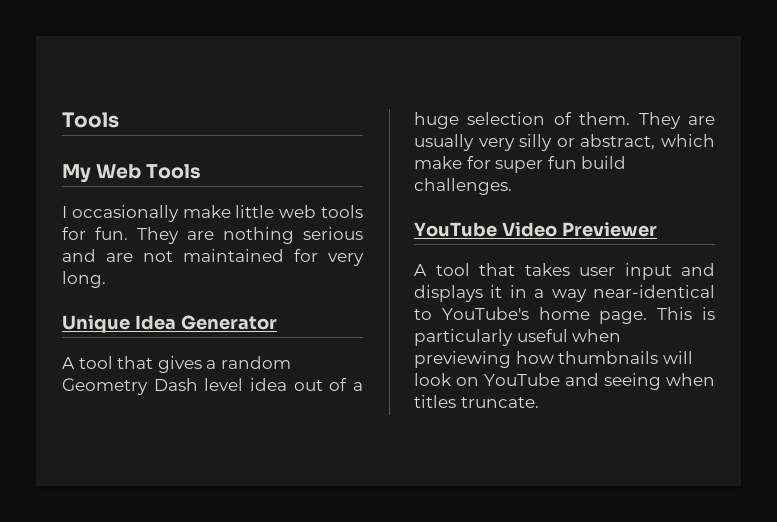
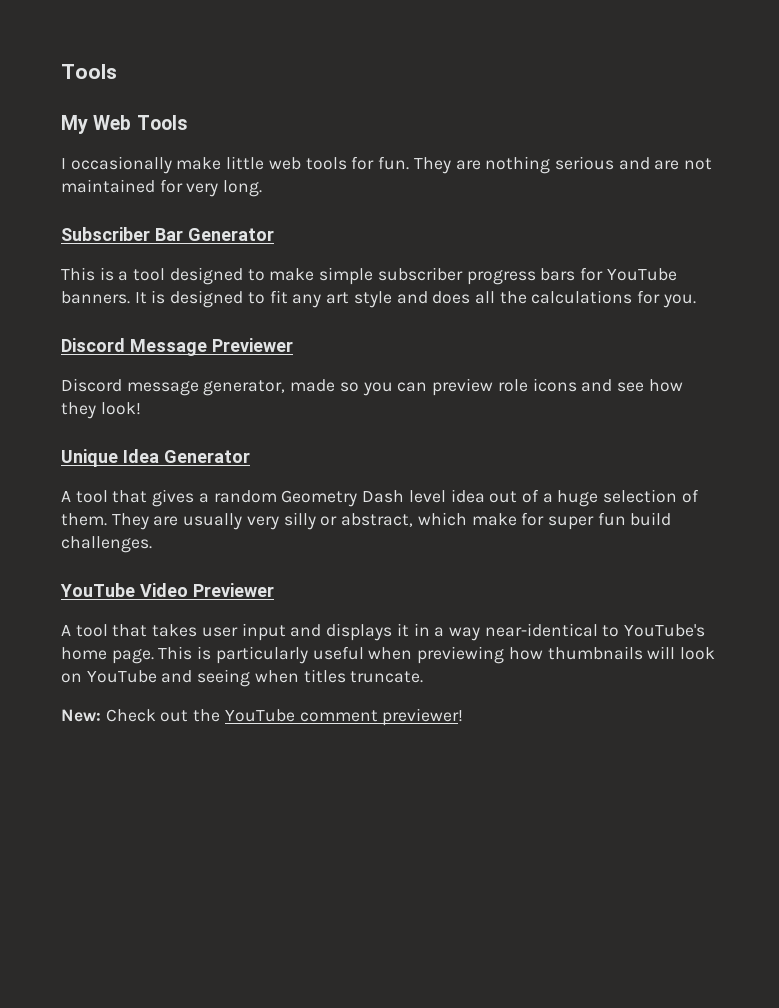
(106, 279) none -> [61,227,274,241] [61,267,677,285] [61,290,696,308] [61,338,293,356] [61,378,683,396] [61,402,141,419] // Subscriber Bar Generator // This is a tool designed to make simple subscriber progress bars for YouTube banners. It is designed to fit any art style and does all the calculations for you. // Discord Message Previewer // Discord message generator, made so you can preview role icons and see how they look!
(539, 402) none -> [61,708,464,726] // New: Check out the YouTube comment previewer!

